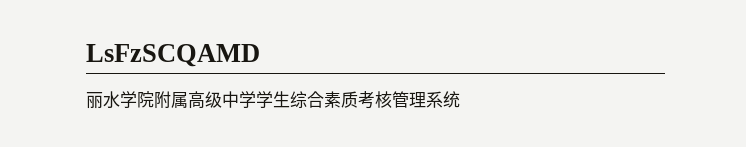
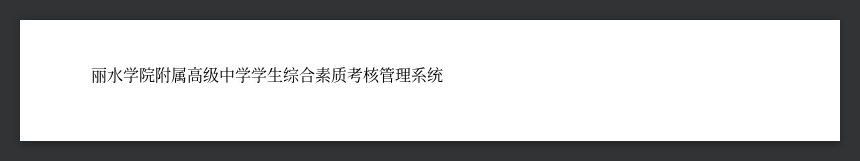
[86,44,260,67] LsFzSCQAMD // -> (91, 75) none

